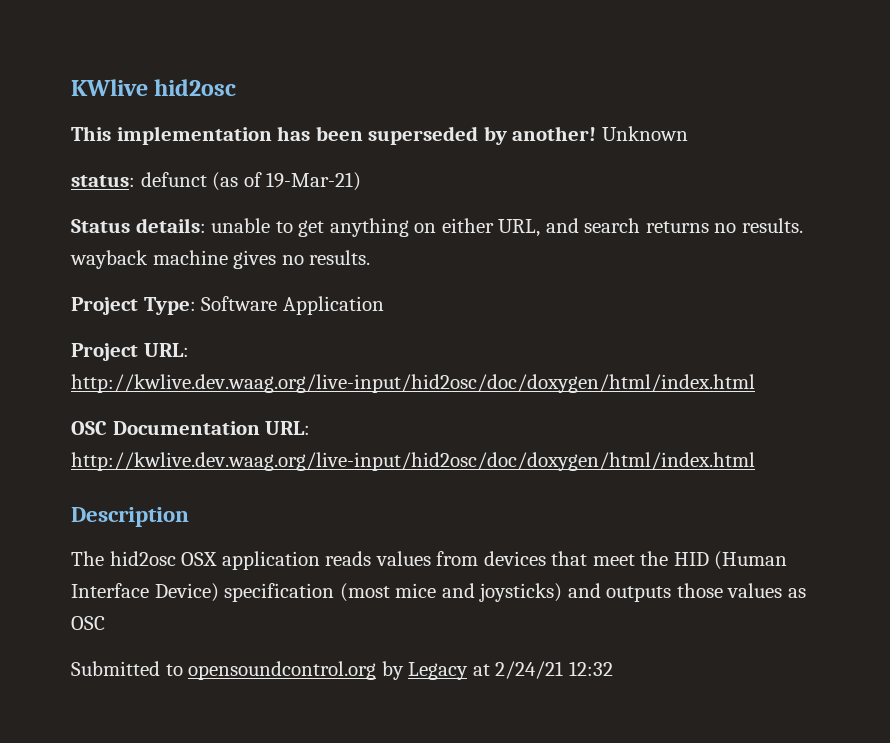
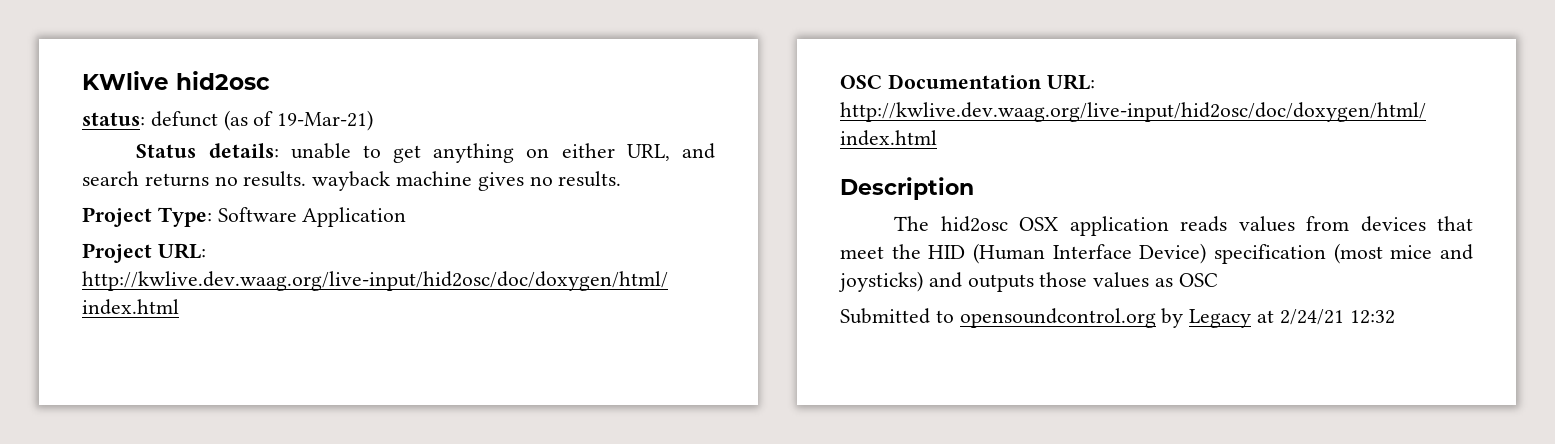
[71,126,688,145] // This implementation has been superseded by another! Unknown -> (270, 80) none

